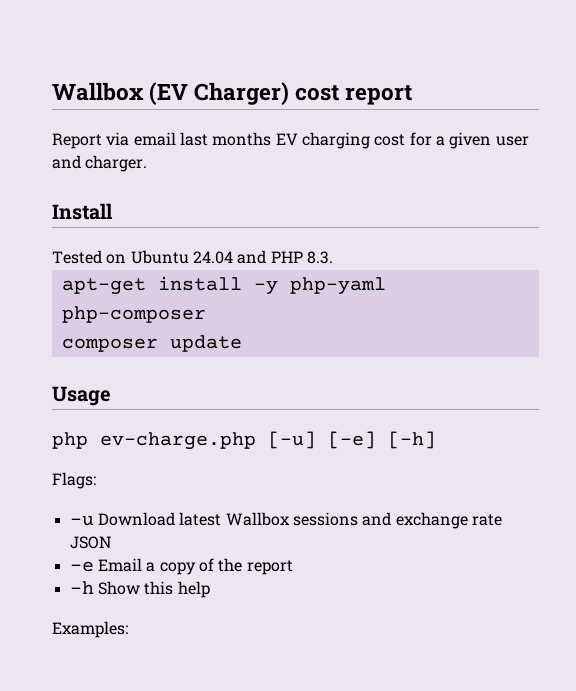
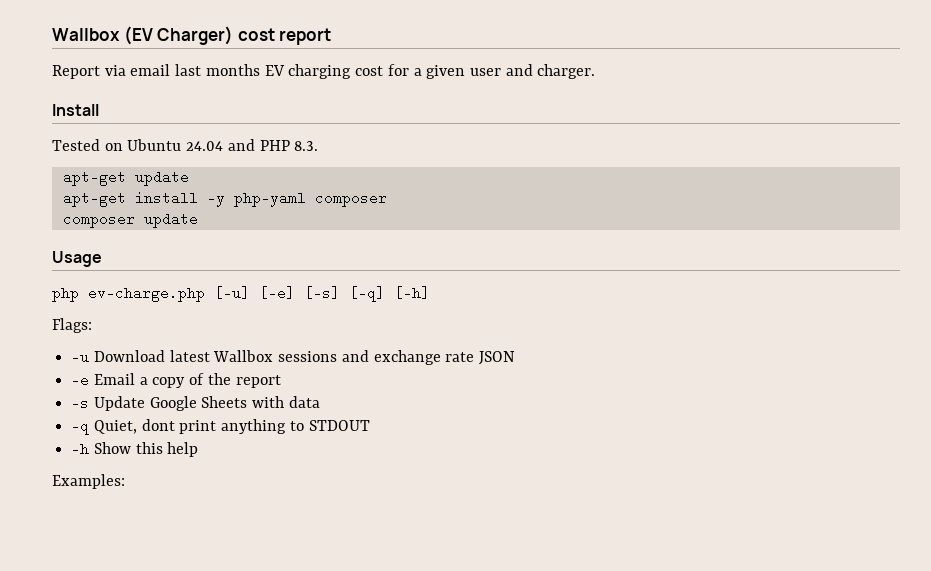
(333, 257) none -> [62,170,189,186] // apt-get update
[61,306,206,323] php-composer -> [314,191,387,207] composer
(376, 440) none -> [304,286,385,302] [-s] [-q]
(293, 567) none -> [71,396,320,411] [71,419,370,435] // -s Update Google Sheets with data // -q Quiet, dont print anything to STDOUT

